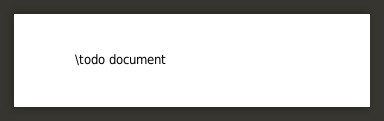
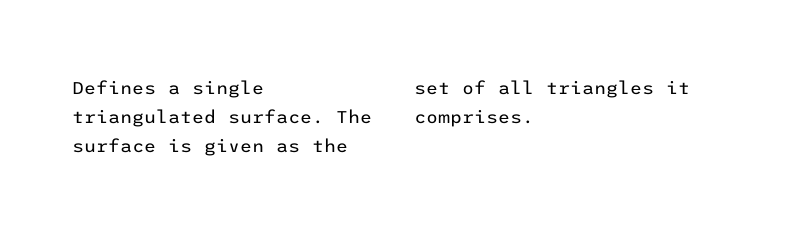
[75,54,166,66] \todo document -> [72,80,264,98] [72,109,372,127] [72,138,348,156] [414,80,690,98] [414,109,534,127] Defines a single triangulated surface. The surface is given as the set of all triangles it comprises.

